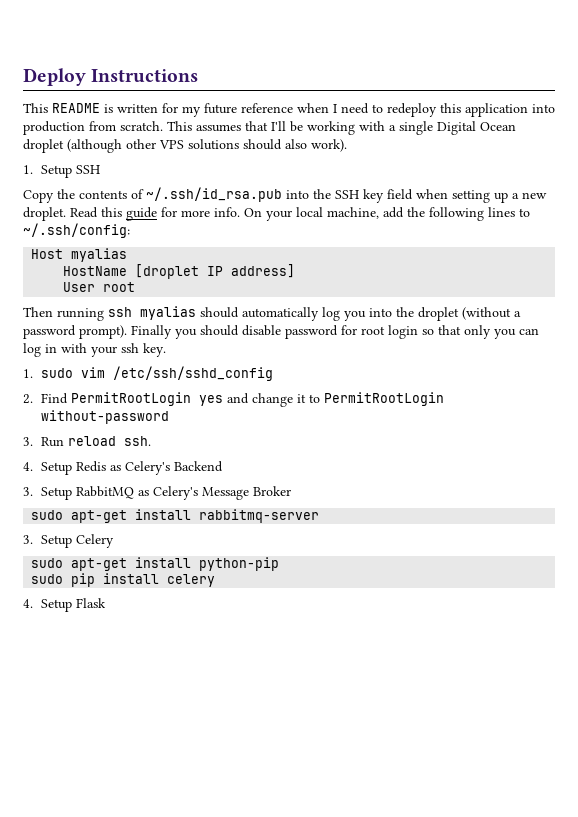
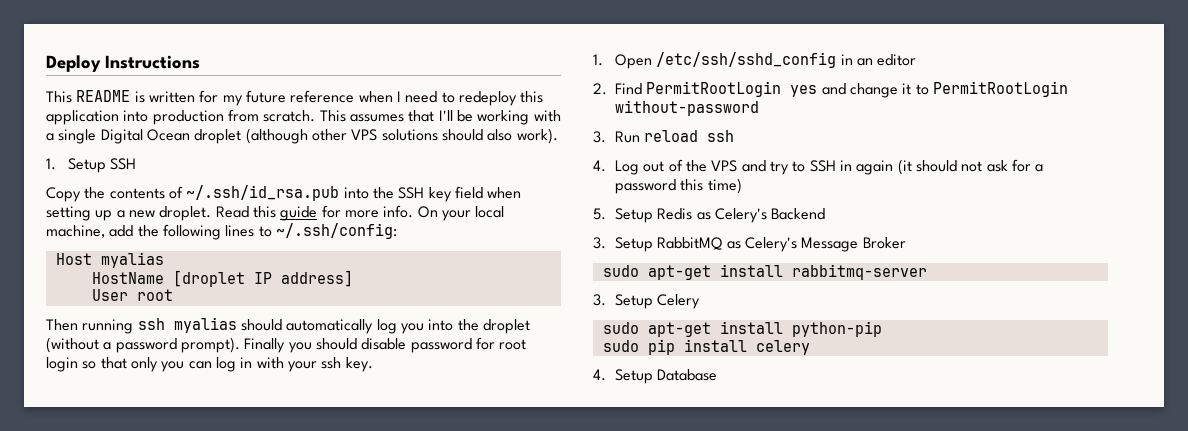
[40,367,105,378] sudo vim -> [615,54,653,69] Open
(273, 373) none -> [840,54,917,66] in an editor
[123,436,151,446] [23,462,33,471] ssh. // 4. -> [707,130,735,142] [593,159,1044,175] [615,178,742,194] [593,208,606,220] ssh // 4. Log out of the VPS and try to SSH in again (it should not ask for a password this time) // 5.
[75,598,106,608] Flask -> [657,369,718,381] Database

